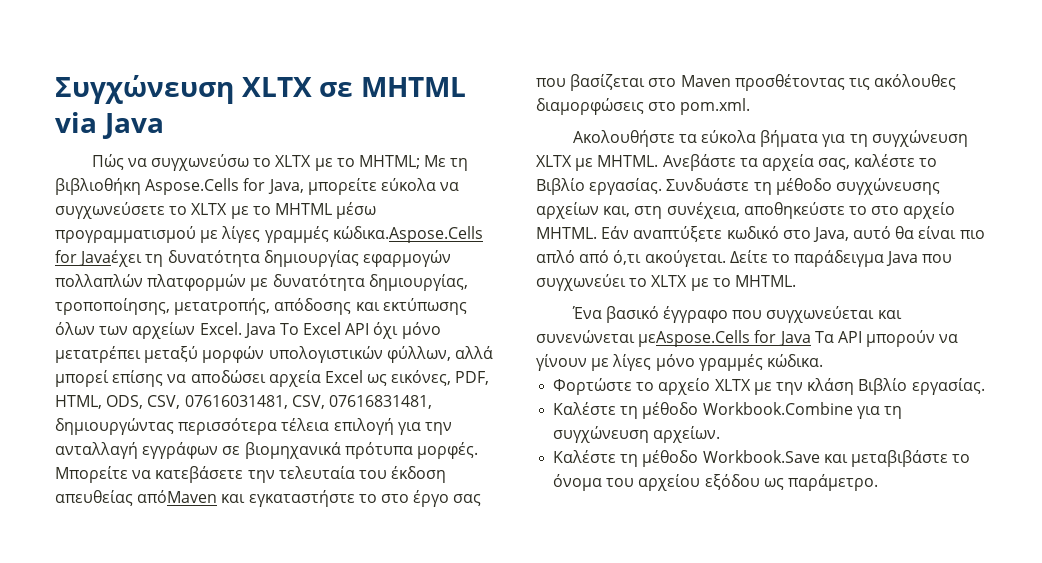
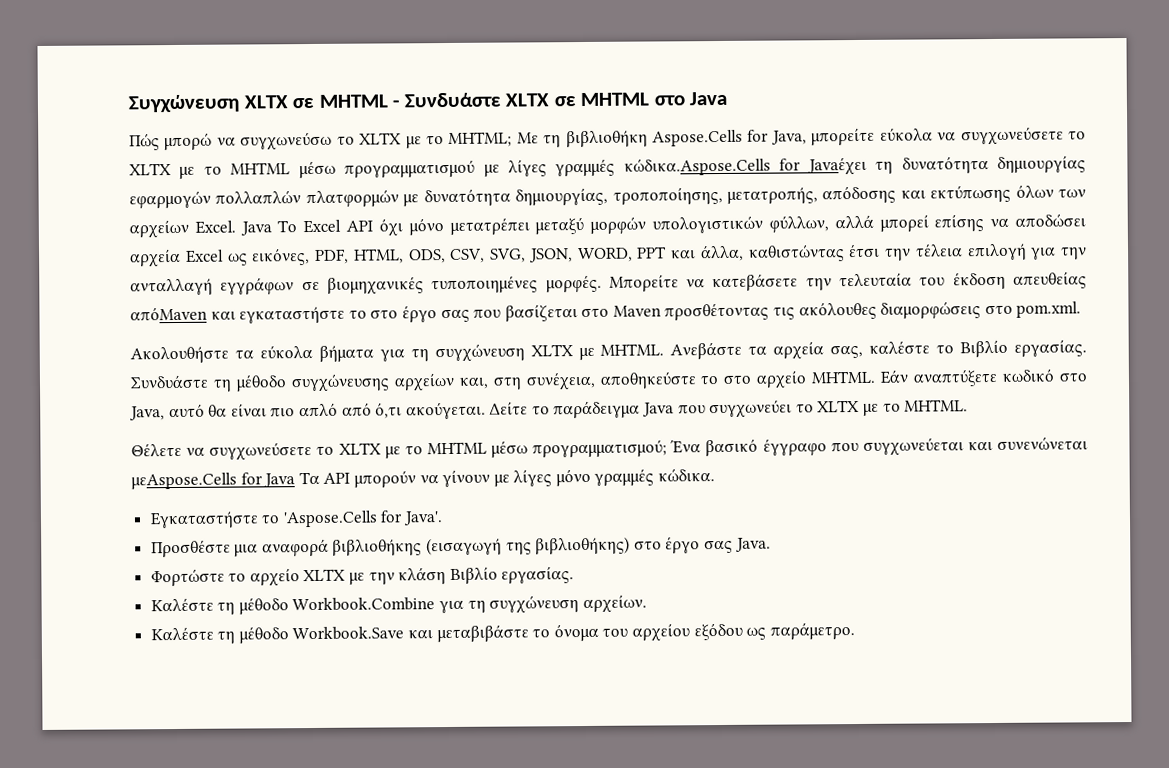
[55,112,97,133] via -> [392,92,685,108] - Συνδυάστε XLTX σε MHTML στο
(124, 162) none -> [164,132,213,151] μπορώ
[184,395,432,409] [55,418,278,435] 07616031481, CSV, 07616831481, δημιουργώντας περισσότερα -> [490,243,911,263] SVG, JSON, WORD, PPT και άλλα, καθιστώντας έτσι την
[244,442,413,459] βιομηχανικά πρότυπα -> [326,275,539,295] βιομηχανικές τυποποιημένες
(796, 281) none -> [131,439,668,461] Θέλετε να συγχωνεύσετε το XLTX με το MHTML μέσω προγραμματισμού;
(823, 360) none -> [149,510,444,529] [150,536,771,558] // Εγκαταστήστε το 'Aspose.Cells for Java'. // Προσθέστε μια αναφορά βιβλιοθήκης (εισαγωγή της βιβλιοθήκης) στο έργο σας Java.

